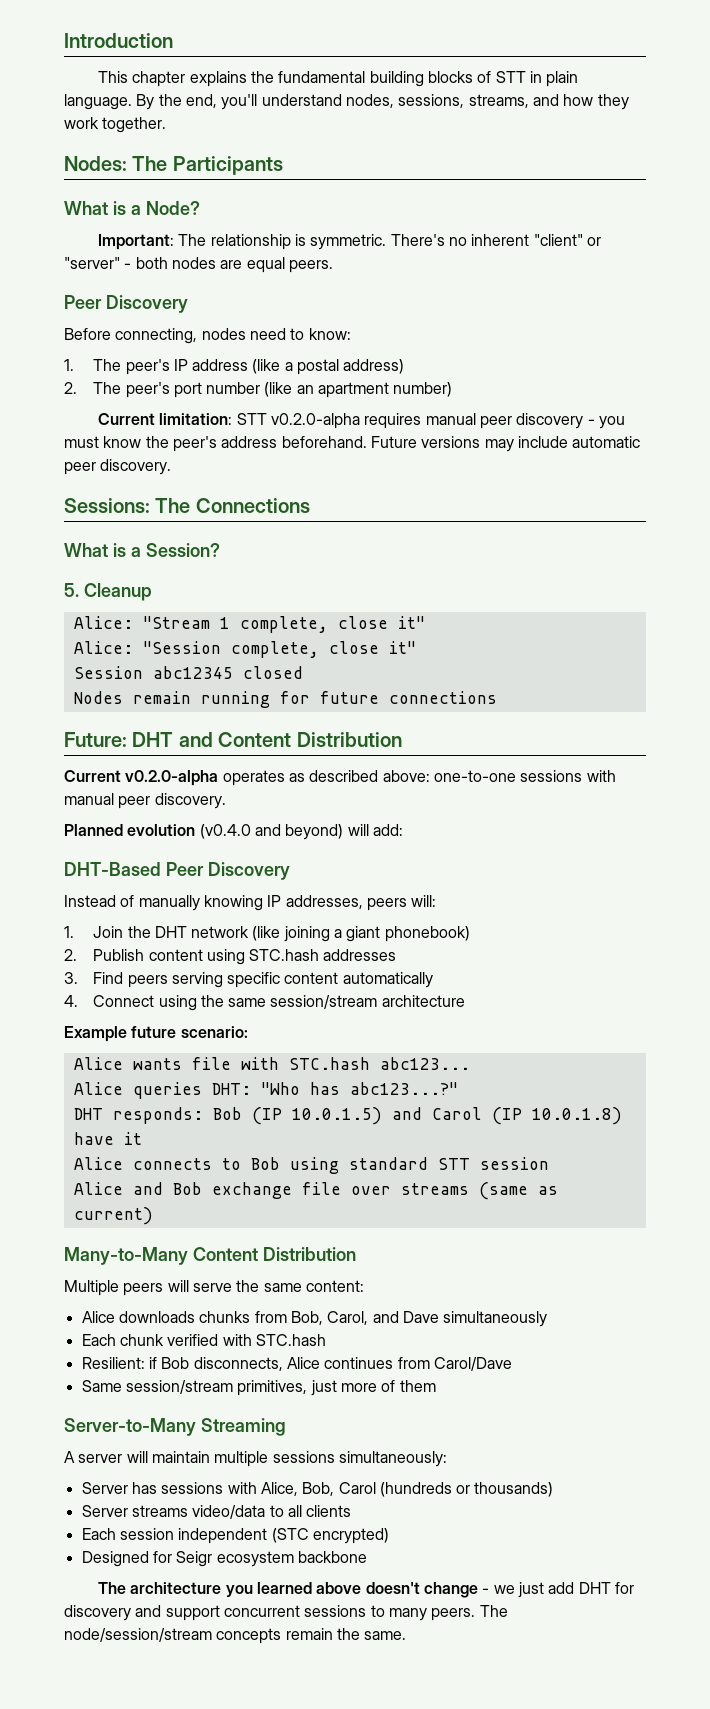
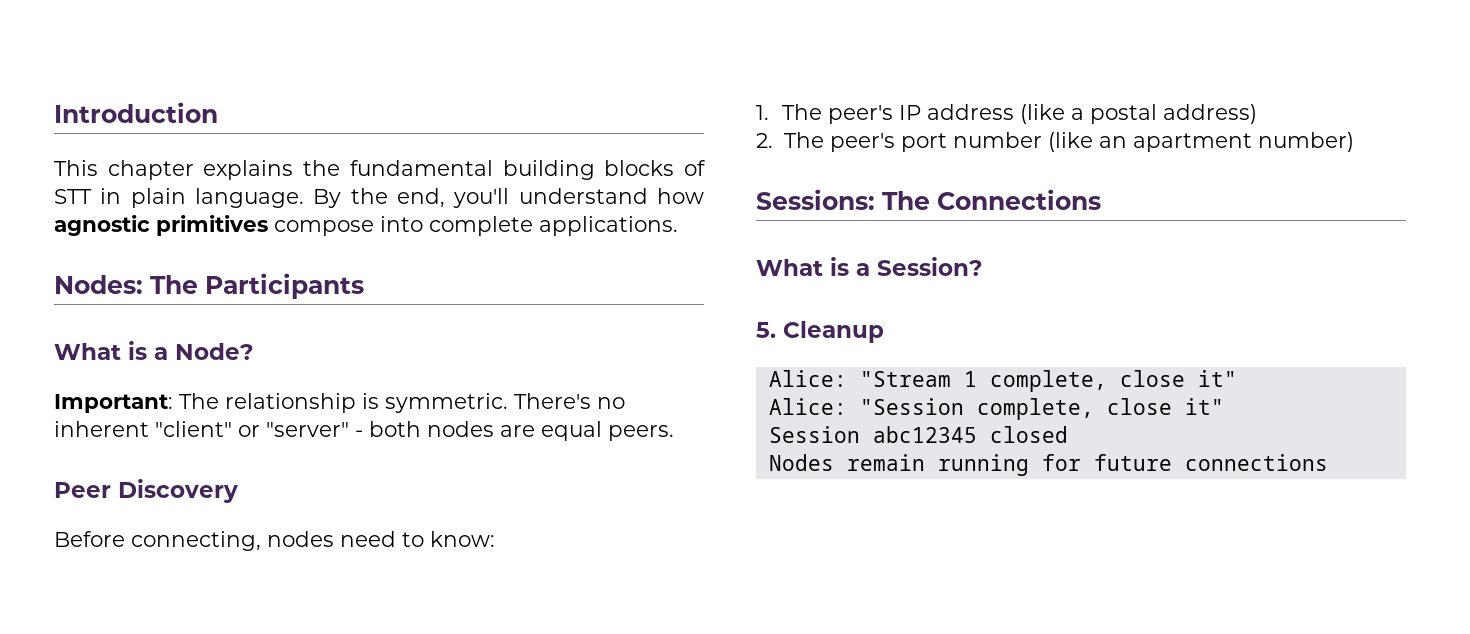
[345,94,629,110] [64,117,167,133] nodes, sessions, streams, and how they work together. -> [657,188,704,204] [54,215,678,236] how agnostic primitives compose into complete applications.
[97,413,625,429] [64,436,641,452] [64,459,172,475] // Current limitation: STT v0.2.0-alpha requires manual peer discovery - you must know the peer's address beforehand. Future versions may include automatic peer discovery. -> (1354, 142) none
[64,732,402,747] [64,770,616,786] [64,793,226,809] [64,824,403,840] [64,862,290,880] [64,895,437,911] [64,926,470,942] [64,949,397,965] [64,972,433,988] [64,995,465,1011] [64,1026,248,1042] [73,1057,470,1070] [73,1082,458,1099] [73,1107,622,1125] [73,1132,142,1145] [73,1157,549,1174] [73,1182,558,1200] [73,1207,153,1225] [64,1247,356,1265] [64,1280,364,1296] [81,1311,548,1327] [81,1334,326,1346] [81,1357,512,1371] [81,1380,436,1396] [64,1418,286,1436] [64,1451,447,1467] [81,1482,554,1497] [81,1505,352,1519] [81,1528,389,1544] [81,1551,367,1567] [97,1582,634,1598] [64,1605,508,1621] [64,1628,407,1644] // Future: DHT and Content Distribution // Current v0.2.0-alpha operates as described above: one-to-one sessions with manual peer discovery. // Planned evolution (v0.4.0 and beyond) will add: // DHT-Based Peer Discovery // Instead of manually knowing IP addresses, peers will: // 1. Join the DHT network (like joining a giant phonebook) // 2. Publish content using STC.hash addresses // 3. Find peers serving specific content automatically // 4. Connect using the same session/stream architecture // Example future scenario: // Alice wants file with STC.hash abc123... // Alice queries DHT: "Who has abc123...?" // DHT responds: Bob (IP 10.0.1.5) and Carol (IP 10.0.1.8) have it // Alice connects to Bob using standard STT session // Alice and Bob exchange file over streams (same as current) // Many-to-Many Content Distribution // Multiple peers will serve the same content: // Alice downloads chunks from Bob, Carol, and Dave simultaneously // Each chunk verified with STC.hash // Resilient: if Bob disconnects, Alice continues from Carol/Dave // Same session/stream primitives, just more of them // Server-to-Many Streaming // A server will maintain multiple sessions simultaneously: // Server has sessions with Alice, Bob, Carol (hundreds or thousands) // Server streams video/data to all clients // Each session independent (STC encrypted) // Designed for Seigr ecosystem backbone // The architecture you learned above doesn't change - we just add DHT for discovery and support concurrent sessions to many peers. The node/session/stream concepts remain the same. -> (1328, 462) none

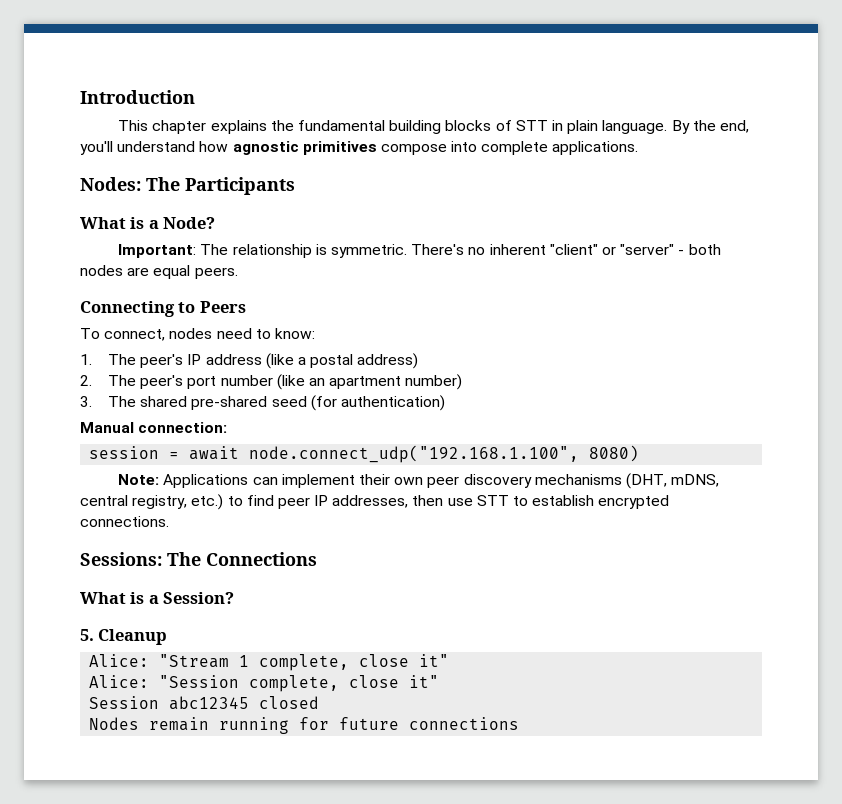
[54,479,238,503] [54,531,261,551] Peer Discovery // Before connecting, -> [80,301,246,317] [80,328,166,341] Connecting to Peers // To connect,
(1354, 142) none -> [80,395,445,411] [80,422,228,433] [89,445,640,463] [118,473,720,489] [80,494,670,510] [80,516,169,527] // 3. The shared pre-shared seed (for authentication) // Manual connection: // session = await node.connect_udp("192.168.1.100", 8080) // Note: Applications can implement their own peer discovery mechanisms (DHT, mDNS, central registry, etc.) to find peer IP addresses, then use STT to establish encrypted connections.

